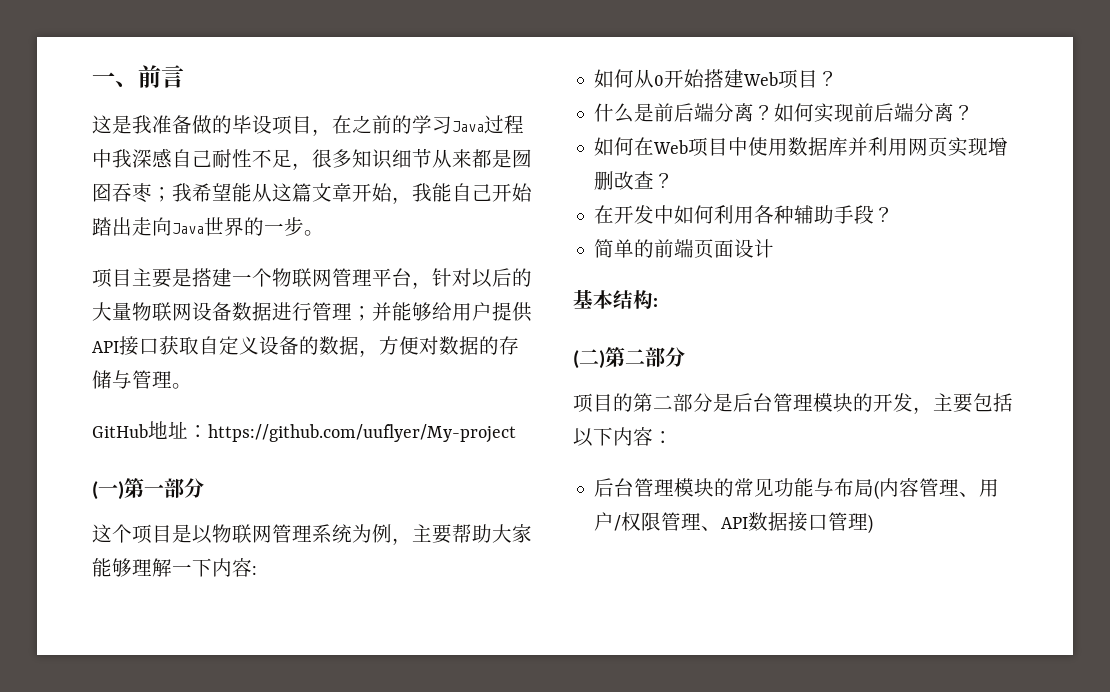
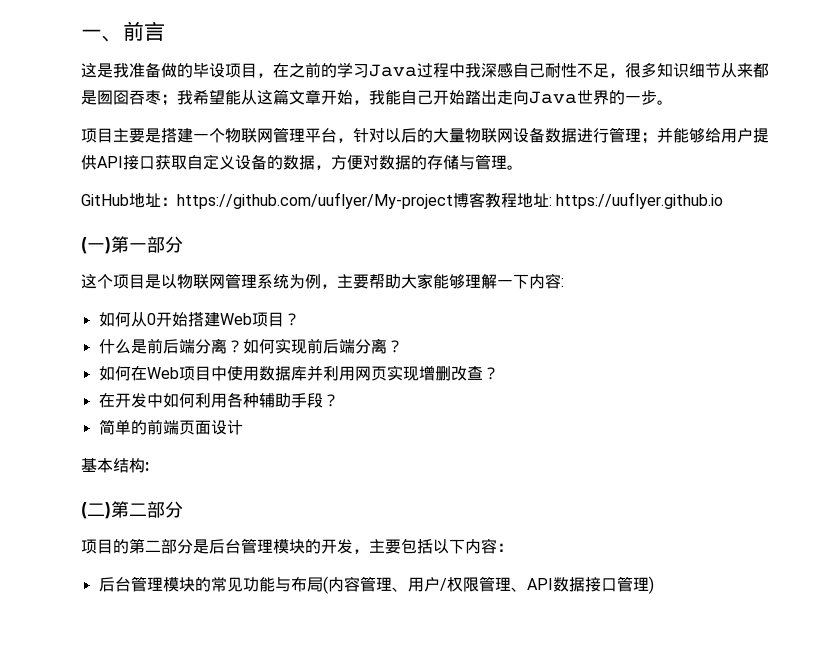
(516, 433) none -> [453,192,724,209] 博客教程地址: https://uuflyer.github.io

